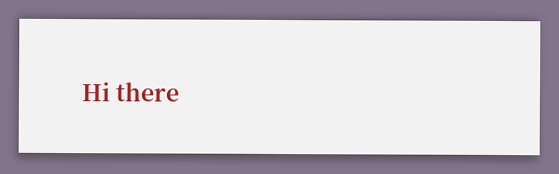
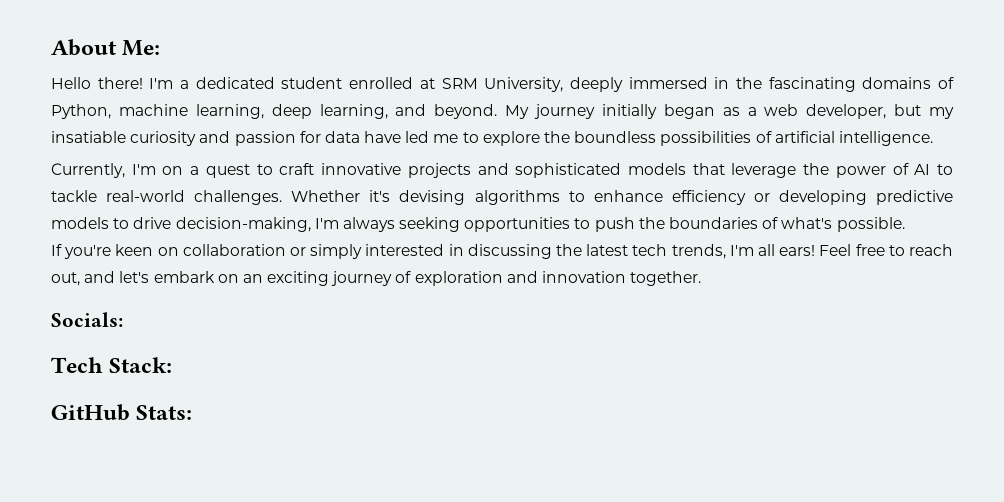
[81,82,181,102] Hi there -> [51,39,161,56] [51,77,954,92] [51,104,954,119] [51,131,933,146] [51,163,953,178] [51,190,954,205] [51,217,905,232] [51,244,954,259] [51,271,702,286] [51,312,123,327] [51,357,173,373] [51,404,193,421] About Me: // Hello there! I'm a dedicated student enrolled at SRM University, deeply immersed in the fascinating domains of Python, machine learning, deep learning, and beyond. My journey initially began as a web developer, but my insatiable curiosity and passion for data have led me to explore the boundless possibilities of artificial intelligence. // Currently, I'm on a quest to craft innovative projects and sophisticated models that leverage the power of AI to tackle real-world challenges. Whether it's devising algorithms to enhance efficiency or developing predictive models to drive decision-making, I'm always seeking opportunities to push the boundaries of what's possible. // If you're keen on collaboration or simply interested in discussing the latest tech trends, I'm all ears! Feel free to reach out, and let's embark on an exciting journey of exploration and innovation together. // Socials: // Tech Stack: // GitHub Stats:

